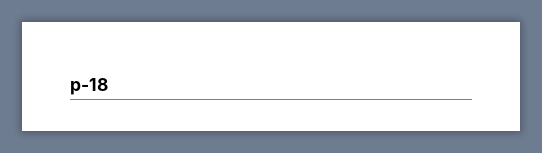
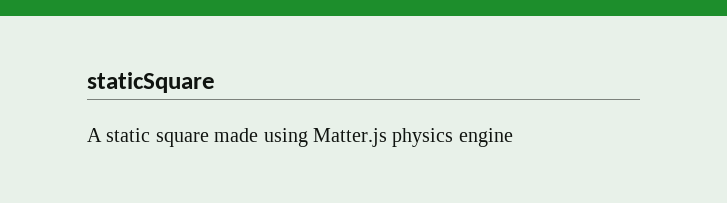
[70,78,108,95] p-18 -> [87,72,215,93] [87,128,513,147] staticSquare // A static square made using Matter.js physics engine

